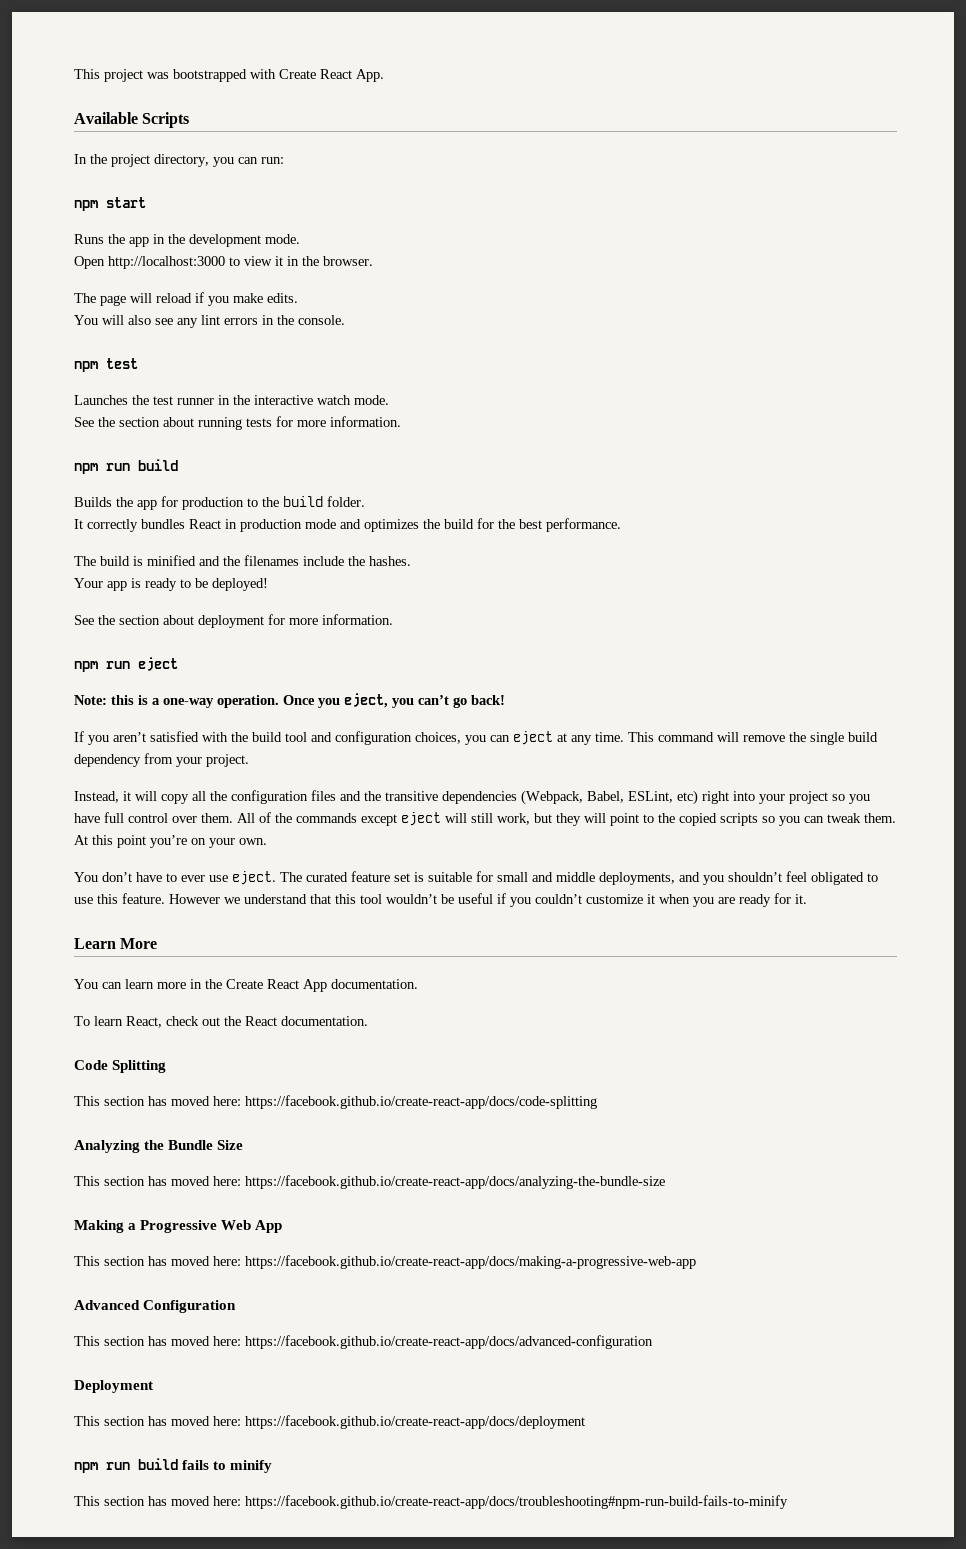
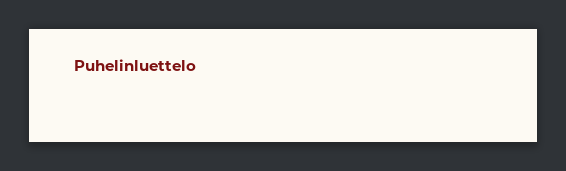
[74,69,384,82] [74,112,190,128] [74,154,284,167] [74,197,146,211] [74,234,300,247] [74,256,373,269] [74,292,298,306] [74,315,345,328] [74,358,138,372] [74,395,389,405] [74,416,401,430] [74,459,178,474] [74,496,365,510] [74,518,621,532] [74,555,411,566] [74,578,268,591] [74,614,393,628] [74,657,178,672] [74,693,505,708] [74,731,878,745] [74,753,249,767] [74,790,870,805] [74,812,896,826] [74,835,267,848] [74,871,878,885] [74,893,807,907] [74,938,158,949] [74,979,418,992] [74,1016,368,1028] [74,1060,167,1073] [74,1095,597,1109] [74,1140,244,1153] [74,1175,665,1189] [74,1220,283,1233] [74,1255,696,1269] [74,1300,237,1313] [74,1335,653,1349] [74,1380,153,1393] [74,1415,585,1429] [74,1458,273,1473] [74,1495,788,1509] This project was bootstrapped with Create React App. // Available Scripts // In the project directory, you can run: // npm start // Runs the app in the development mode. // Open http://localhost:3000 to view it in the browser. // The page will reload if you make edits. // You will also see any lint errors in the console. // npm test // Launches the test runner in the interactive watch mode. // See the section about running tests for more information. // npm run build // Builds the app for production to the build folder. // It correctly bundles React in production mode and optimizes the build for the best performance. // The build is minified and the filenames include the hashes. // Your app is ready to be deployed! // See the section about deployment for more information. // npm run eject // Note: this is a one-way operation. Once you eject, you can’t go back! // If you aren’t satisfied with the build tool and configuration choices, you can eject at any time. This command will remove the single build dependency from your project. // Instead, it will copy all the configuration files and the transitive dependencies (Webpack, Babel, ESLint, etc) right into your project so you have full control over them. All of the commands except eject will still work, but they will point to the copied scripts so you can tweak them. At this point you’re on your own. // You don’t have to ever use eject. The curated feature set is suitable for small and middle deployments, and you shouldn’t feel obligated to use this feature. However we understand that this tool wouldn’t be useful if you couldn’t customize it when you are ready for it. // Learn More // You can learn more in the Create React App documentation. // To learn React, check out the React documentation. // Code Splitting // This section has moved here: https://facebook.github.io/create-react-app/docs/code-splitting // Analyzing the Bundle Size // This section has moved here: https://facebook.github.io/create-react-app/docs/analyzing-the-bundle-size // Making a Progressive Web App // This section has moved here: https://facebook.github.io/create-react-app/docs/making-a-progressive-web-app // Advanced Configuration // This section has moved here: https://facebook.github.io/create-react-app/docs/advanced-configuration // Deployment // This section has moved here: https://facebook.github.io/create-react-app/docs/deployment // npm run build fails to minify // This section has moved here: https://facebook.github.io/create-react-app/docs/troubleshooting#npm-run-build-fails-to-minify -> [74,59,196,71] Puhelinluettelo

